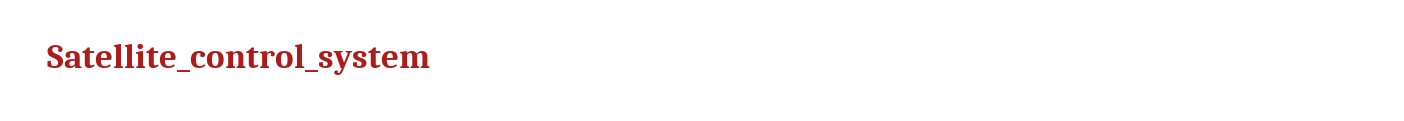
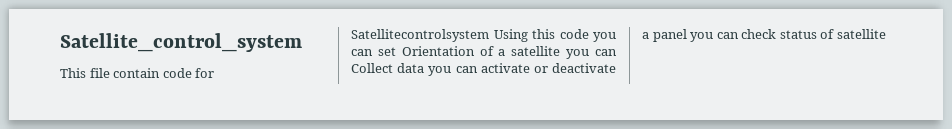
(430, 59) none -> [60,68,215,78] [351,29,616,42] [351,46,617,59] [351,63,616,76] [642,29,886,42] // This file contain code for Satellitecontrolsystem Using this code you can set Orientation of a satellite you can Collect data you can activate or deactivate a panel you can check status of satellite

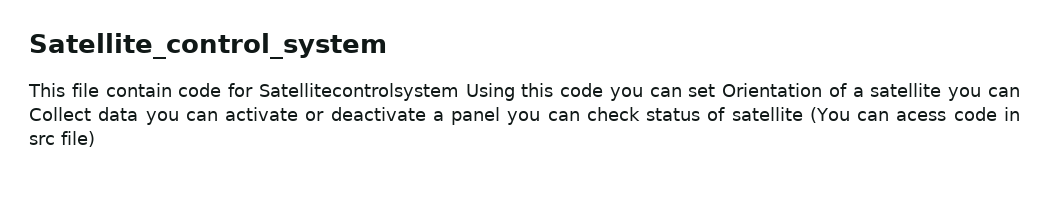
(886, 34) none -> [809,107,1021,123] [29,131,95,147] (You can acess code in src file)

